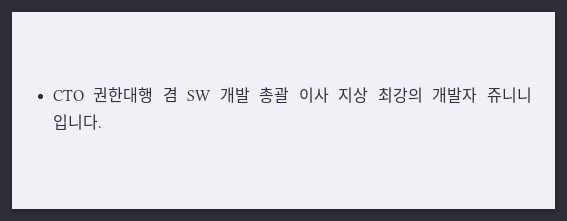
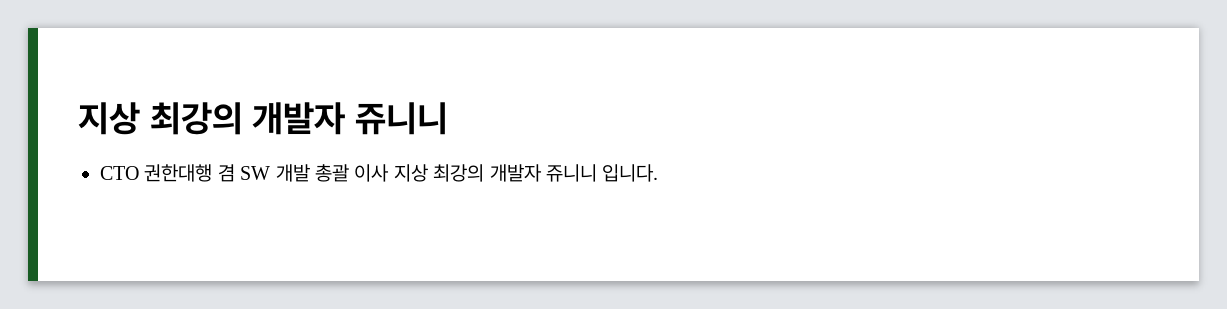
(52, 95) none -> [78,102,449,135] 지상 최강의 개발자 쥬니니 //

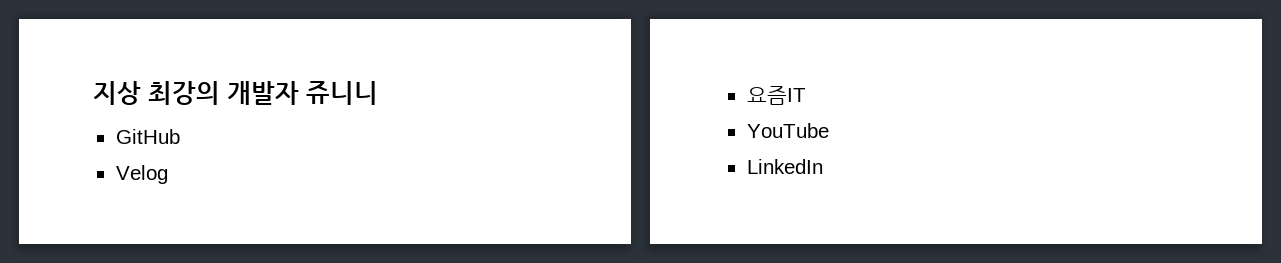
[100,164,659,182] CTO 권한대행 겸 SW 개발 총괄 이사 지상 최강의 개발자 쥬니니 입니다. -> [115,129,180,144] [115,165,168,184] [746,86,806,105] [746,123,829,138] [746,159,823,174] GitHub // Velog // 요즘IT // YouTube // LinkedIn

